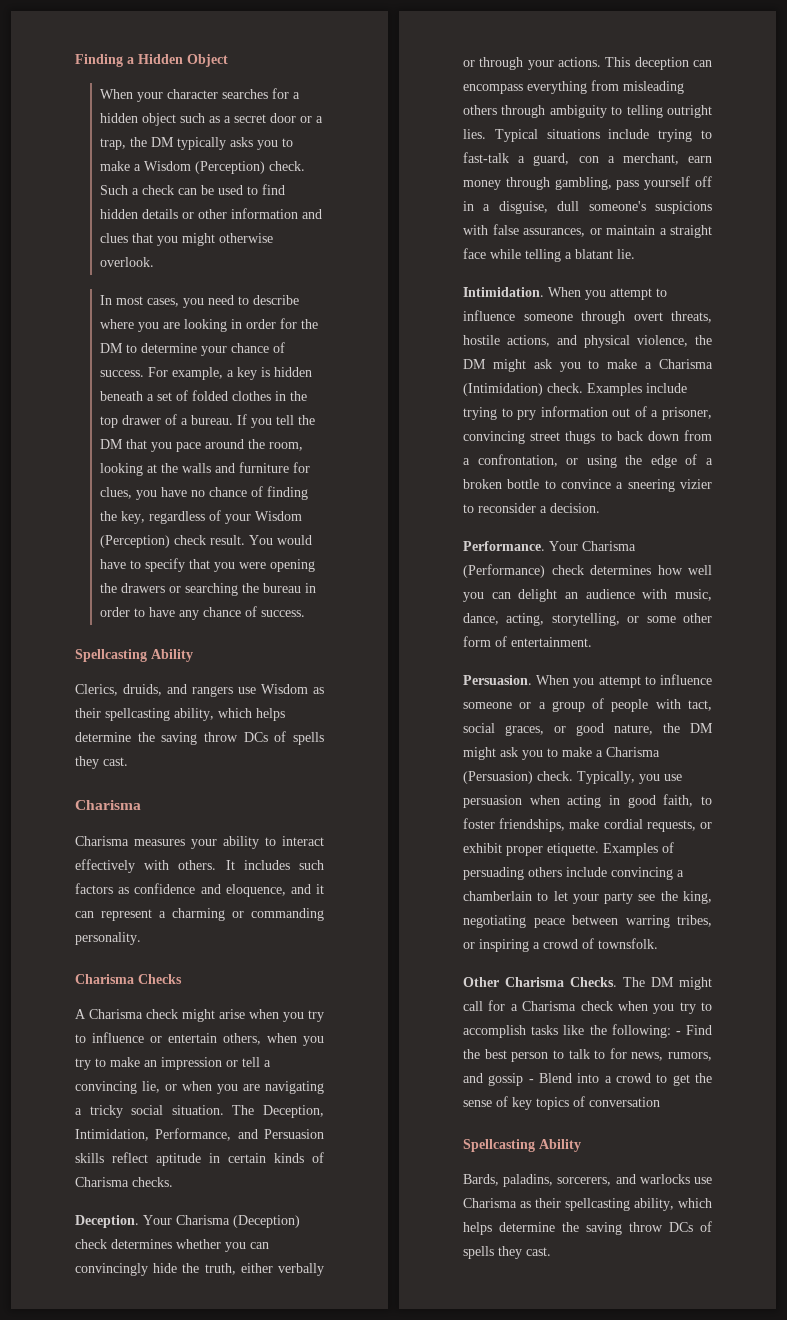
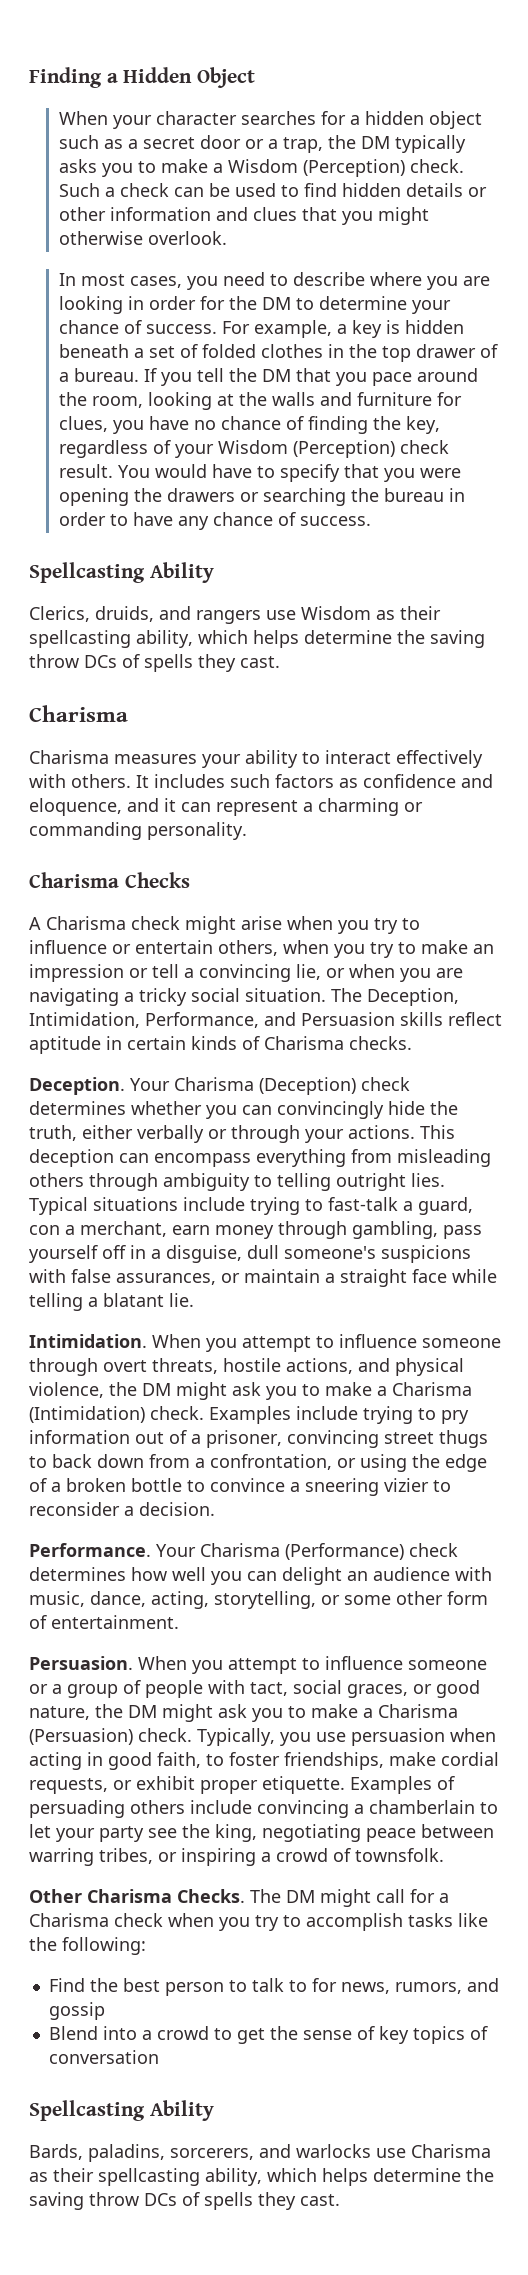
[675,1031,681,1035] - -> (146, 1946) //
[528,1079,534,1083] - -> (105, 2011) //

